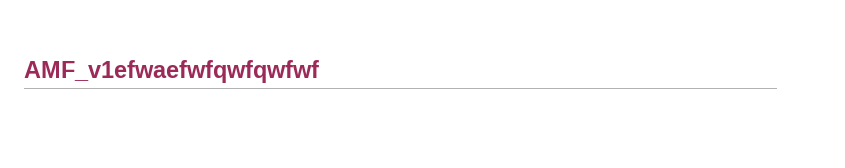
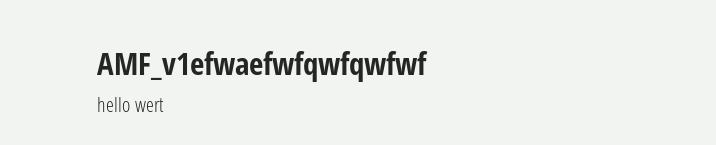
(319, 71) none -> [97,97,165,112] // hello wert

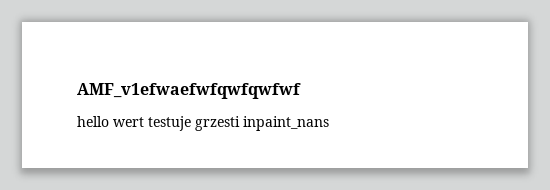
(165, 105) none -> [148,116,329,131] testuje grzesti inpaint_nans

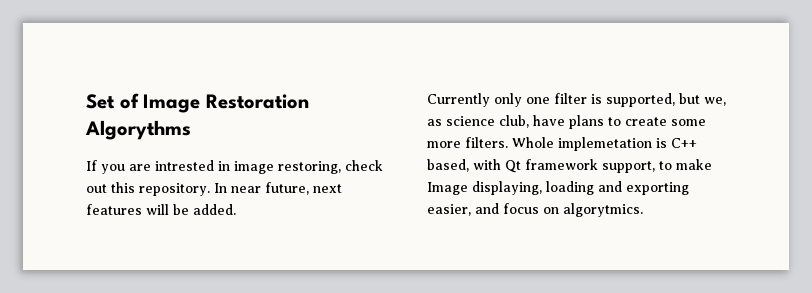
[77,83,301,99] [77,116,329,131] AMF_v1efwaefwfqwfqwfwf // hello wert testuje grzesti inpaint_nans -> [86,93,309,113] [85,120,191,140] [86,160,383,174] [86,182,342,196] [86,204,236,215] [427,93,726,107] [427,115,706,129] [427,137,697,151] [427,159,712,173] [427,181,689,195] [427,203,643,217] Set of Image Restoration Algorythms // If you are intrested in image restoring, check out this repository. In near future, next features will be added. // Currently only one filter is supported, but we, as science club, have plans to create some more filters. Whole implemetation is C++ based, with Qt framework support, to make Image displaying, loading and exporting easier, and focus on algorytmics.

